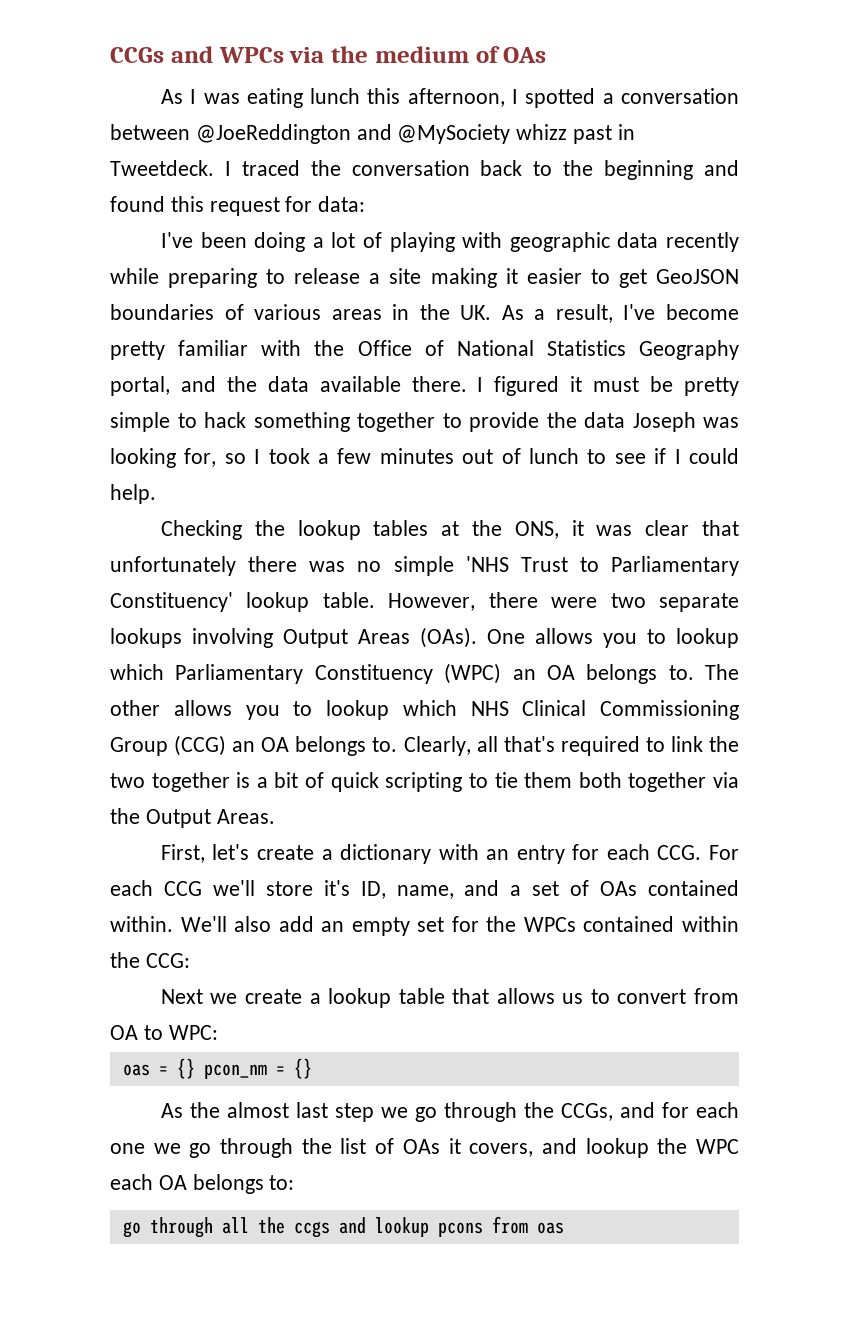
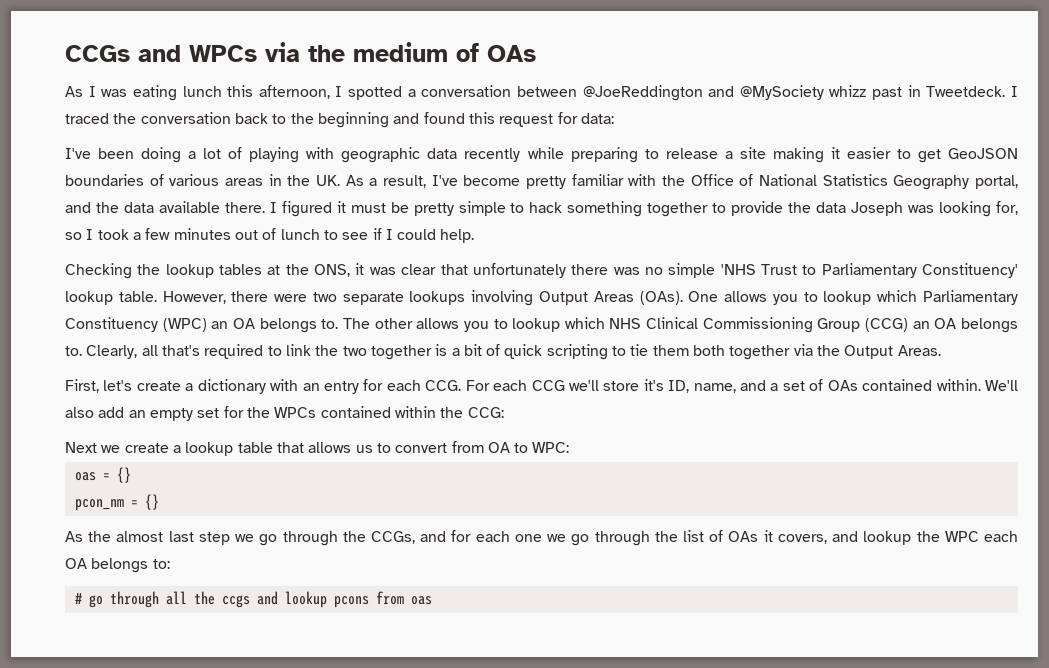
(195, 1068) none -> (131, 475) //
(295, 1182) none -> [74,593,82,604] #

